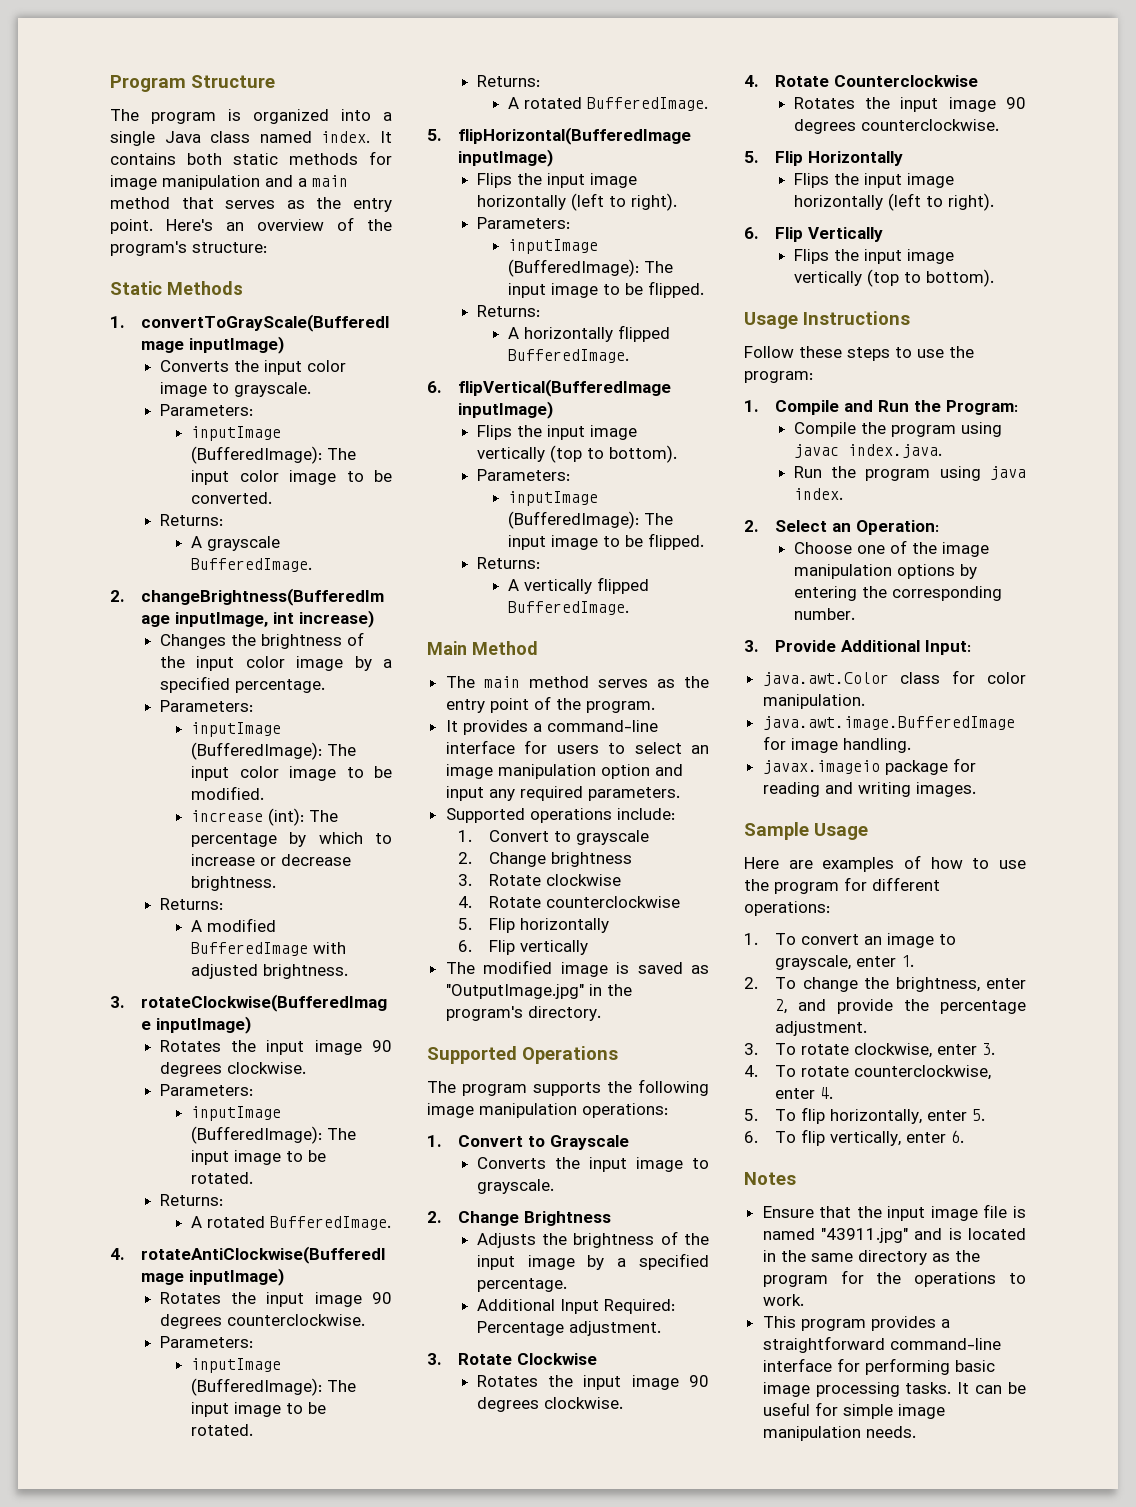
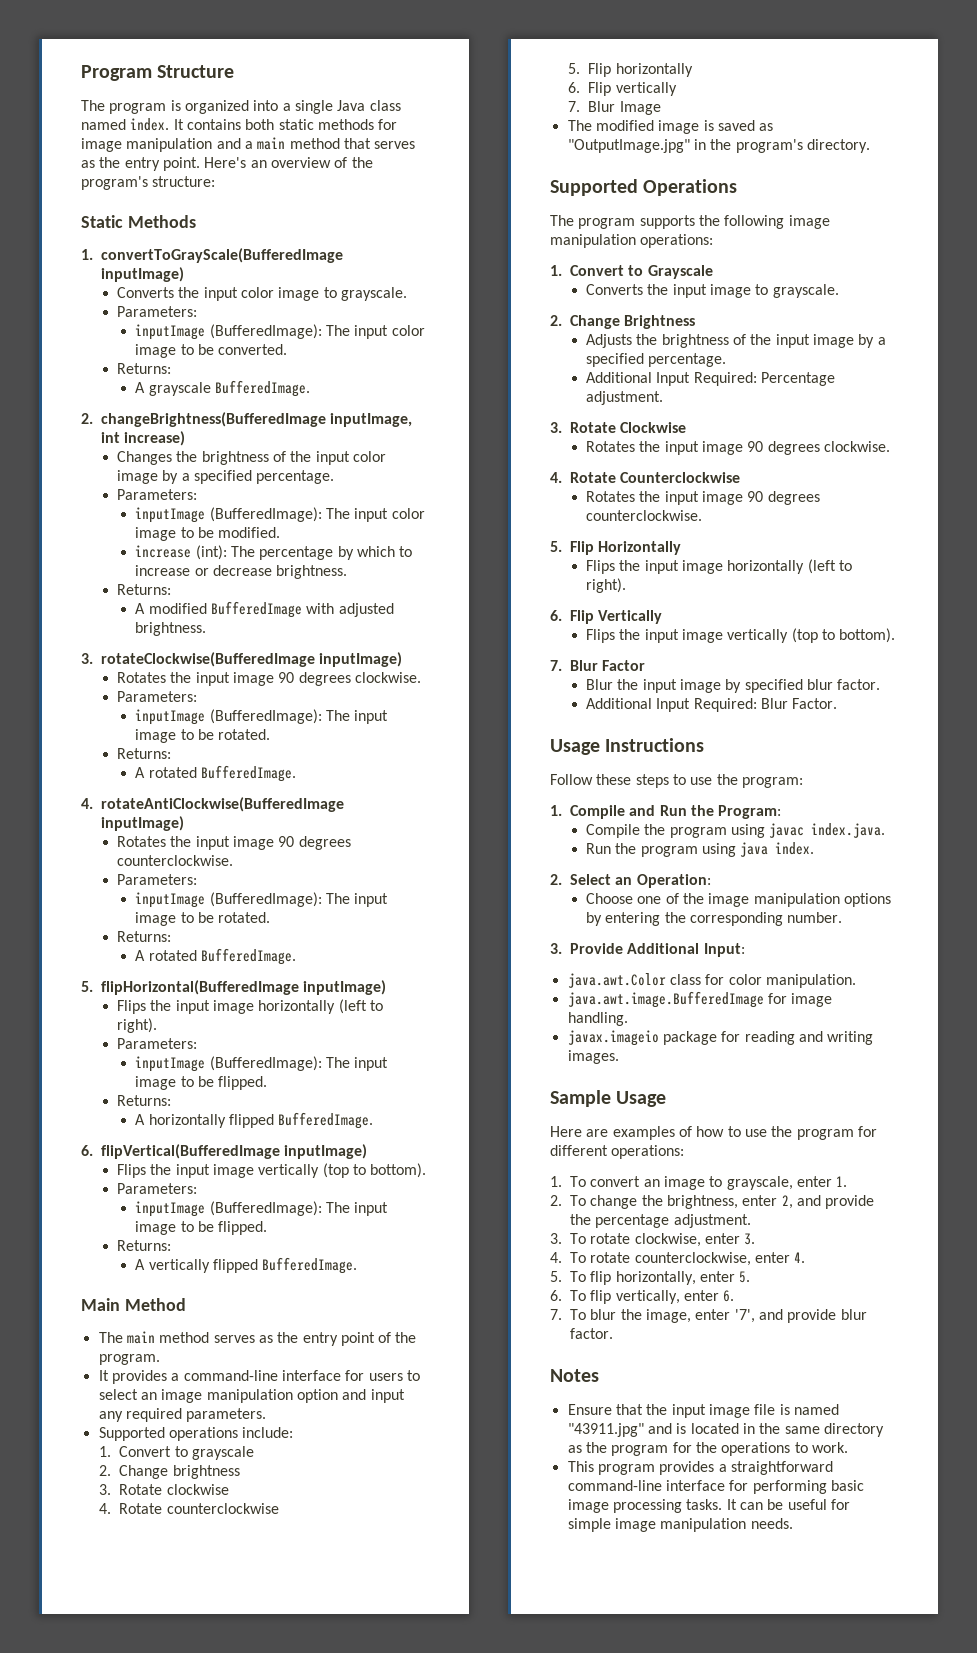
(589, 947) none -> [568,101,661,115] // 7. Blur Image
(994, 278) none -> [550,660,646,671] [586,679,881,693] [586,698,838,712] // 7. Blur Factor // Blur the input image by specified blur factor. // Additional Input Required: Blur Factor.
(965, 1136) none -> [550,1309,867,1323] [570,1328,613,1339] // 7. To blur the image, enter '7', and provide blur factor.

